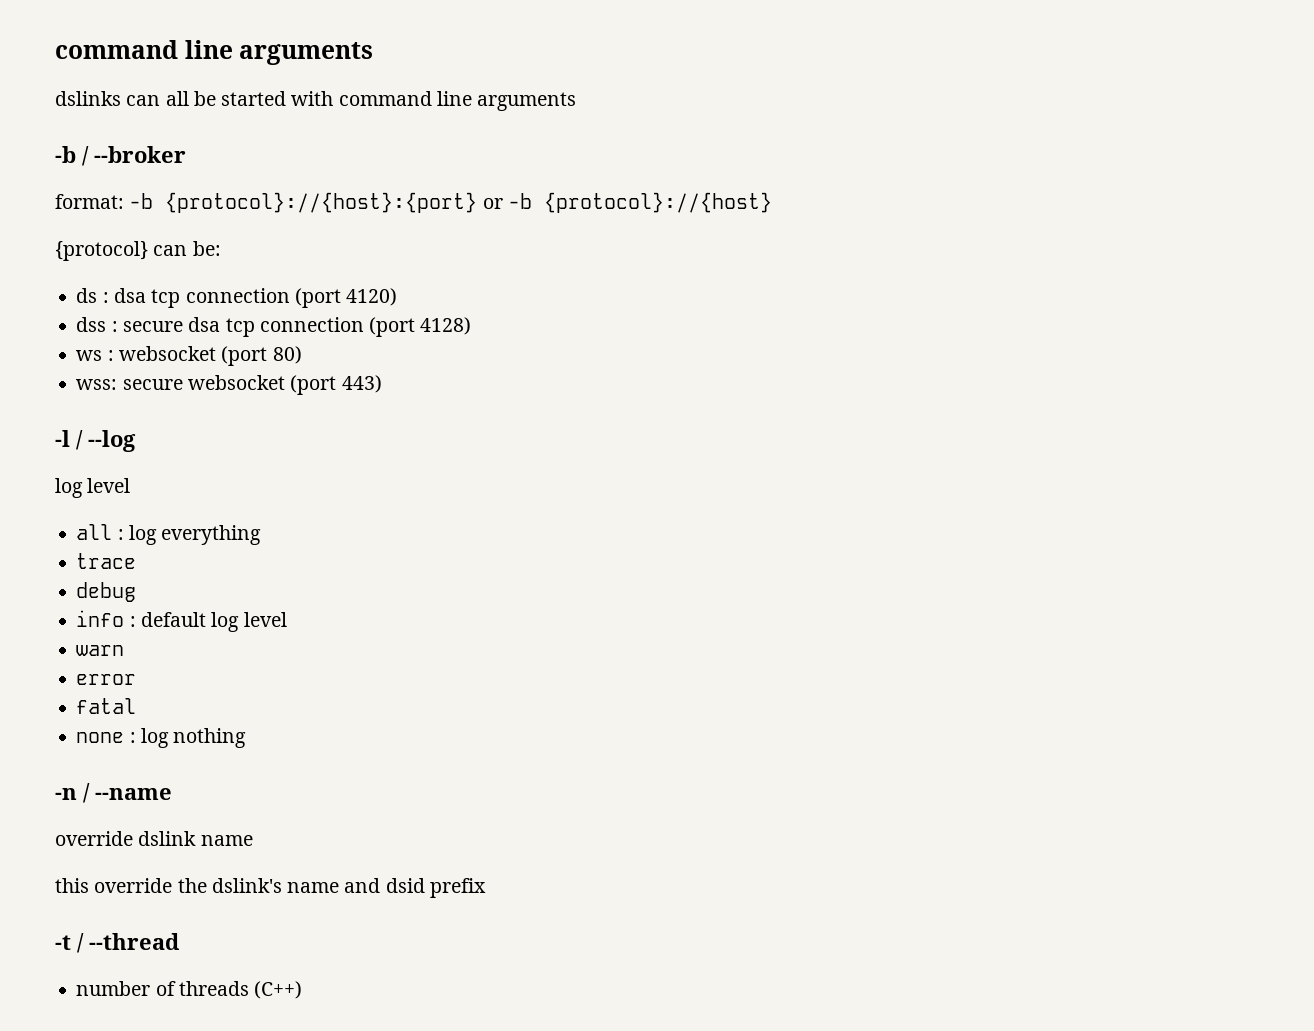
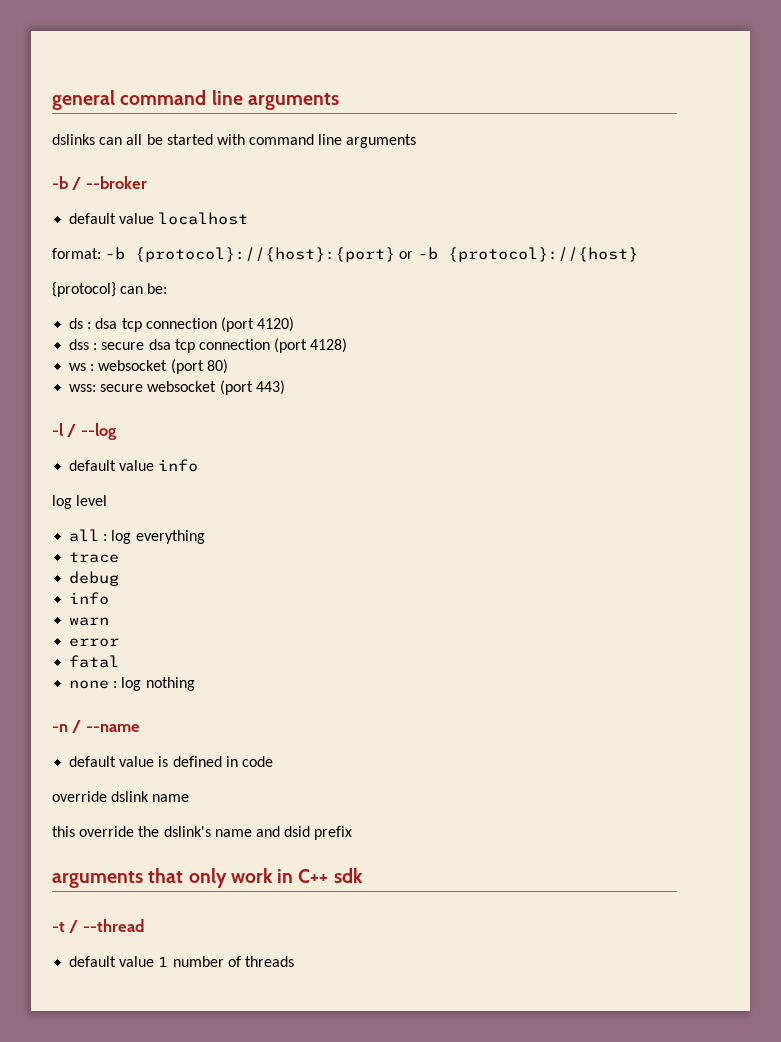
(55, 49) none -> [52,90,115,110] general
(186, 154) none -> [69,212,249,225] // default value localhost
(136, 441) none -> [69,459,199,472] // default value info
[129,612,287,632] : default log level -> (110, 598) none
(172, 794) none -> [69,756,273,767] // default value is defined in code
(486, 888) none -> [52,868,363,888] // arguments that only work in C++ sdk
(179, 941) none -> [69,956,169,967] default value 1
[254,981,303,999] (C++) -> (294, 961) none

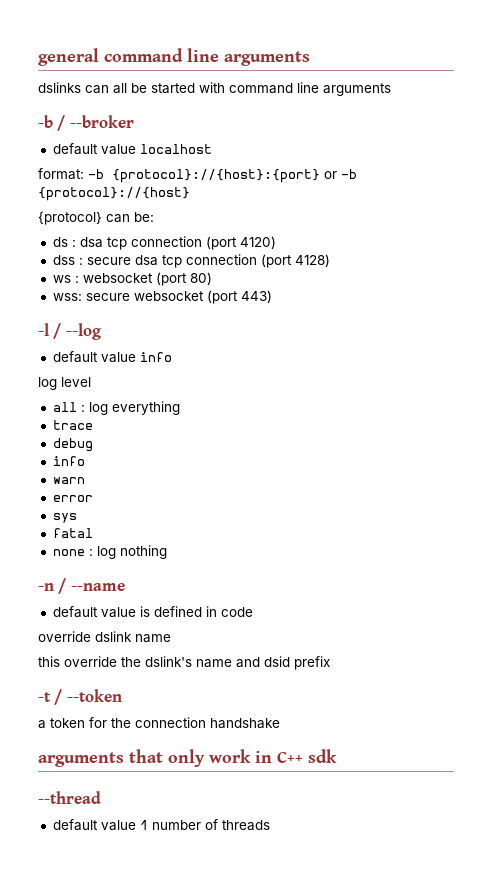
(120, 642) none -> [52,513,77,523] // sys
(353, 833) none -> [38,689,122,705] [38,717,280,729] // -t / --token // a token for the connection handshake
[52,920,79,933] -t / -> (337, 756) none

